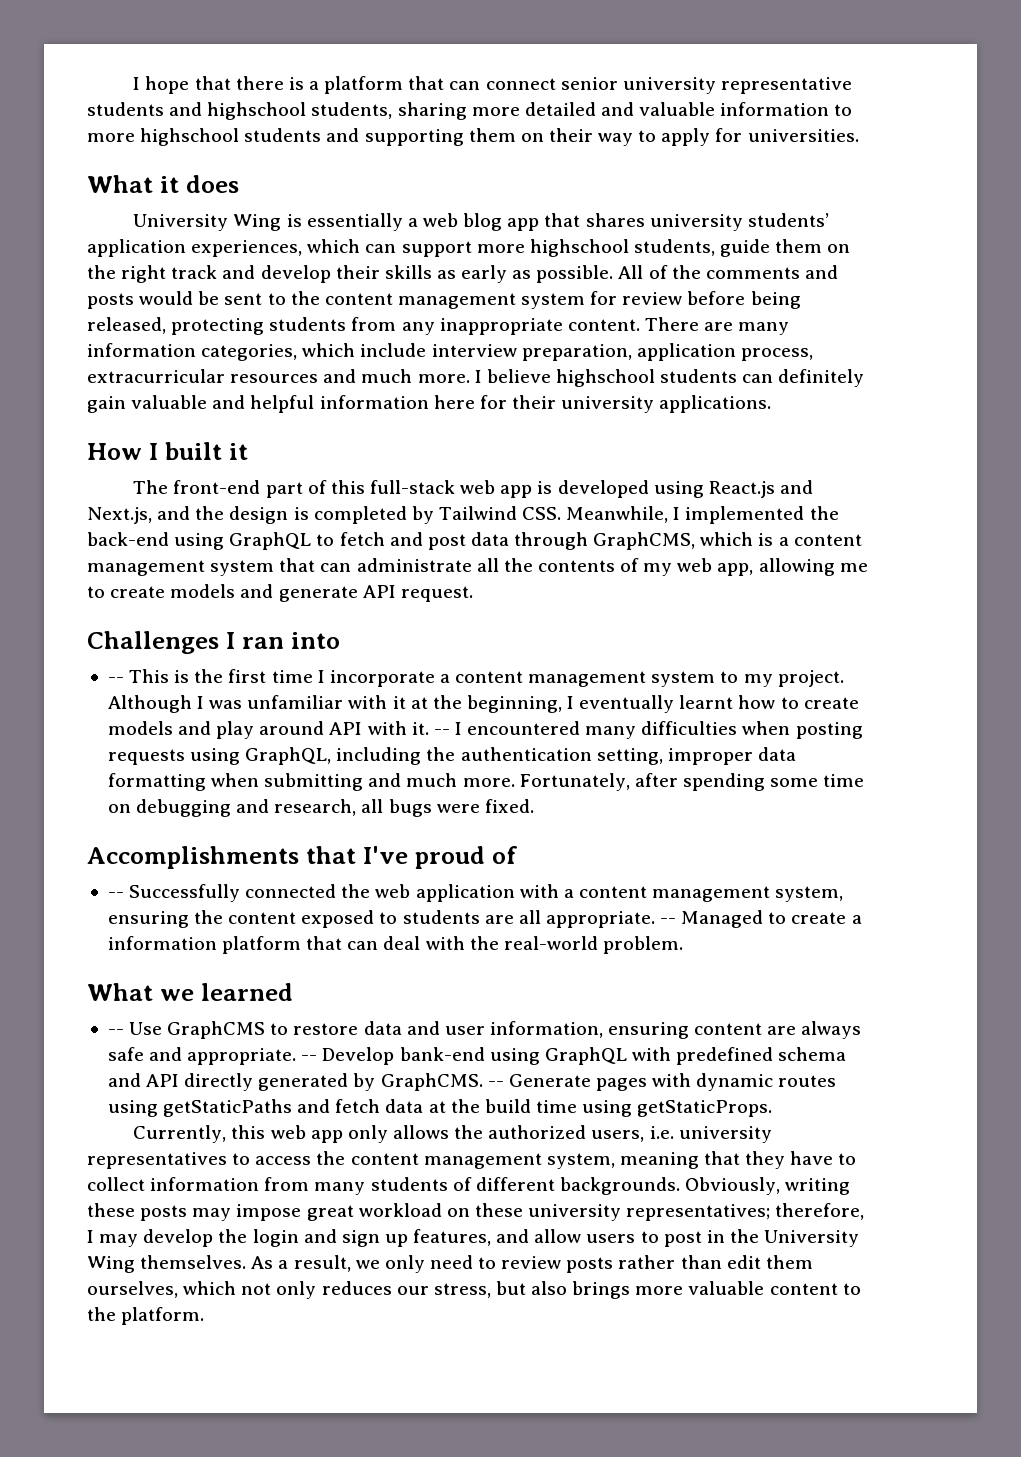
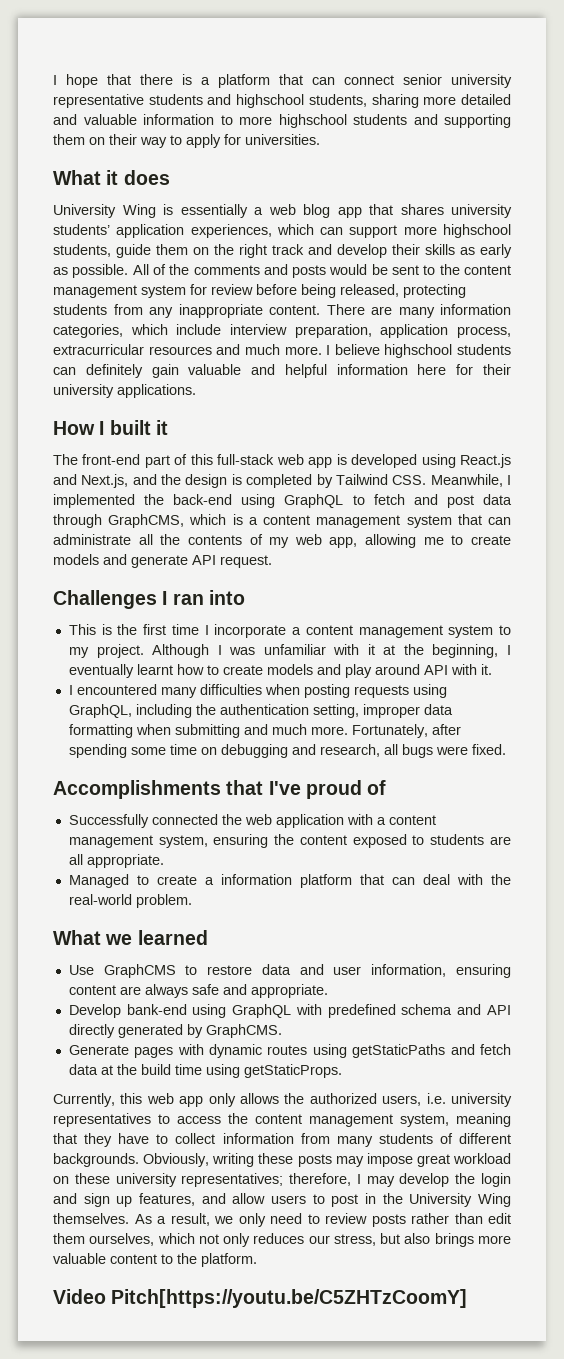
[107,677,124,683] -- -> (245, 597) none
[433,729,450,735] -- -> (492, 669) //
[107,892,124,898] -- -> (387, 787) none
[660,918,677,924] -- -> (164, 861) //
[107,1029,124,1035] -- -> (208, 937) none
[301,1055,318,1061] -- -> (328, 991) //
[487,1081,504,1087] -- -> (282, 1031) //
(205, 1316) none -> [53,1289,468,1308] // Video Pitch[https://youtu.be/C5ZHTzCoomY]

